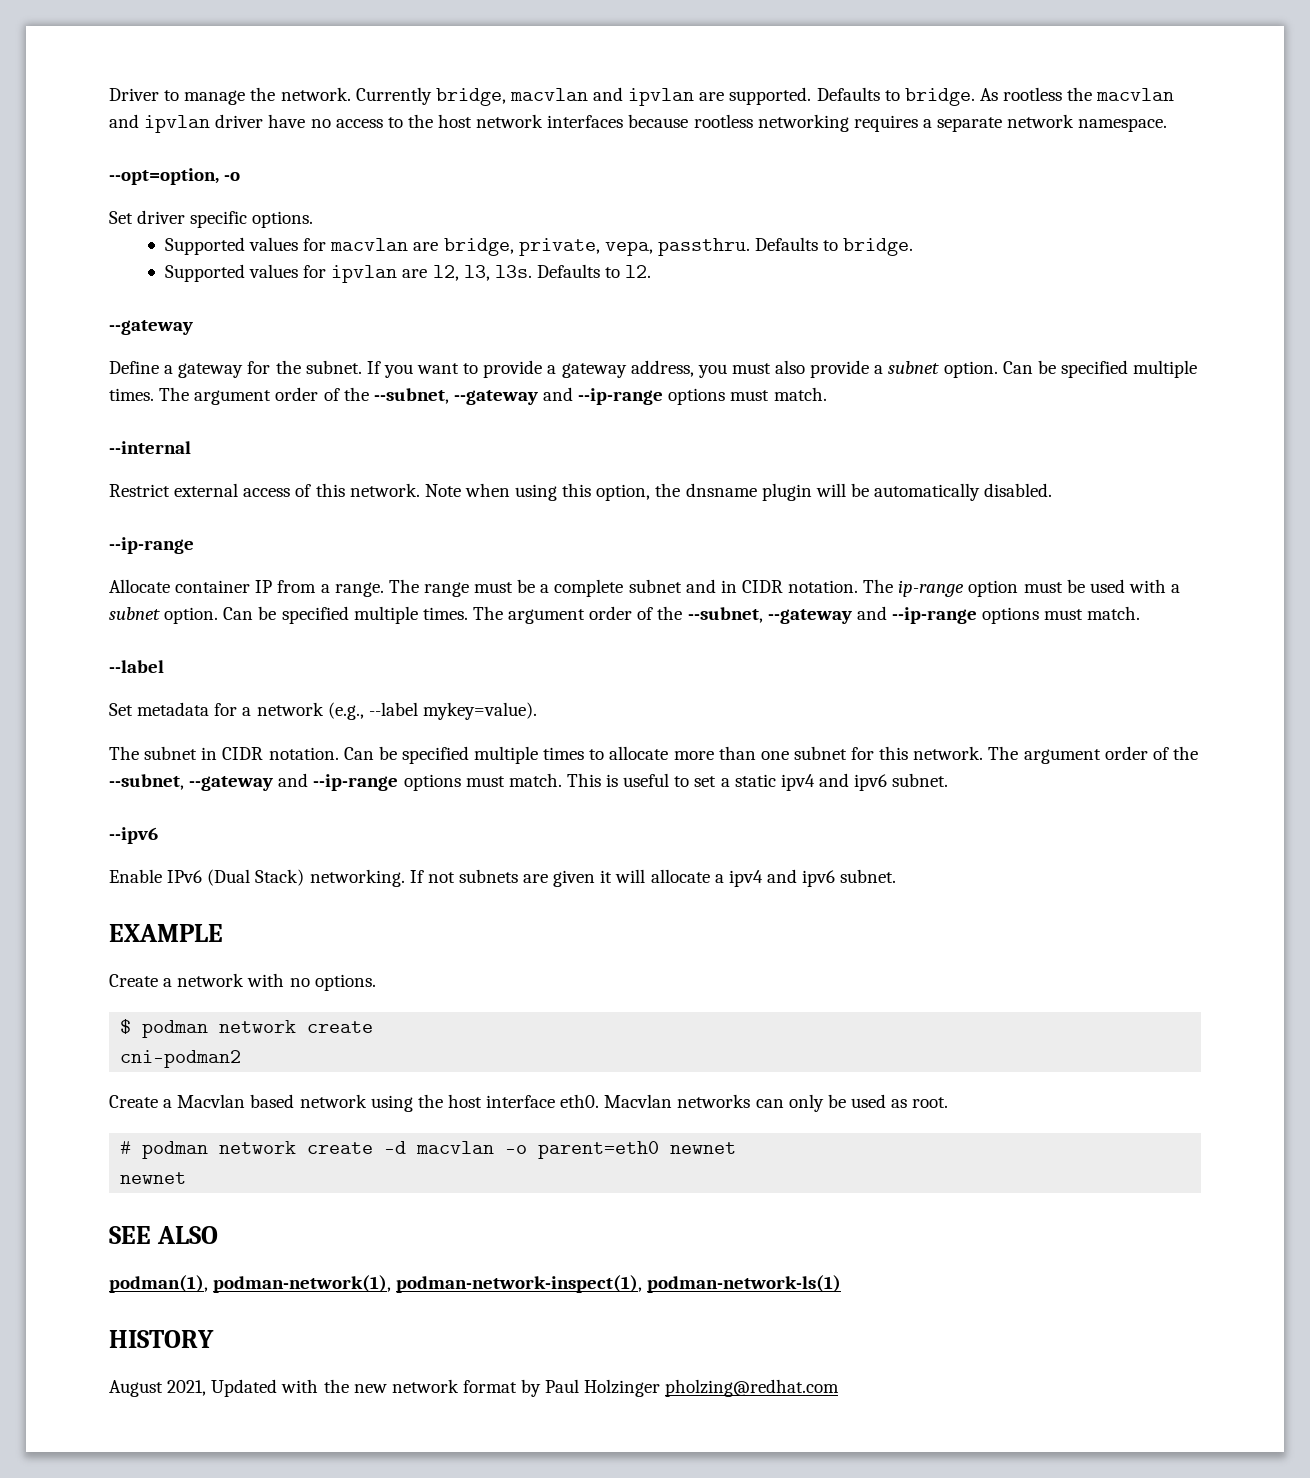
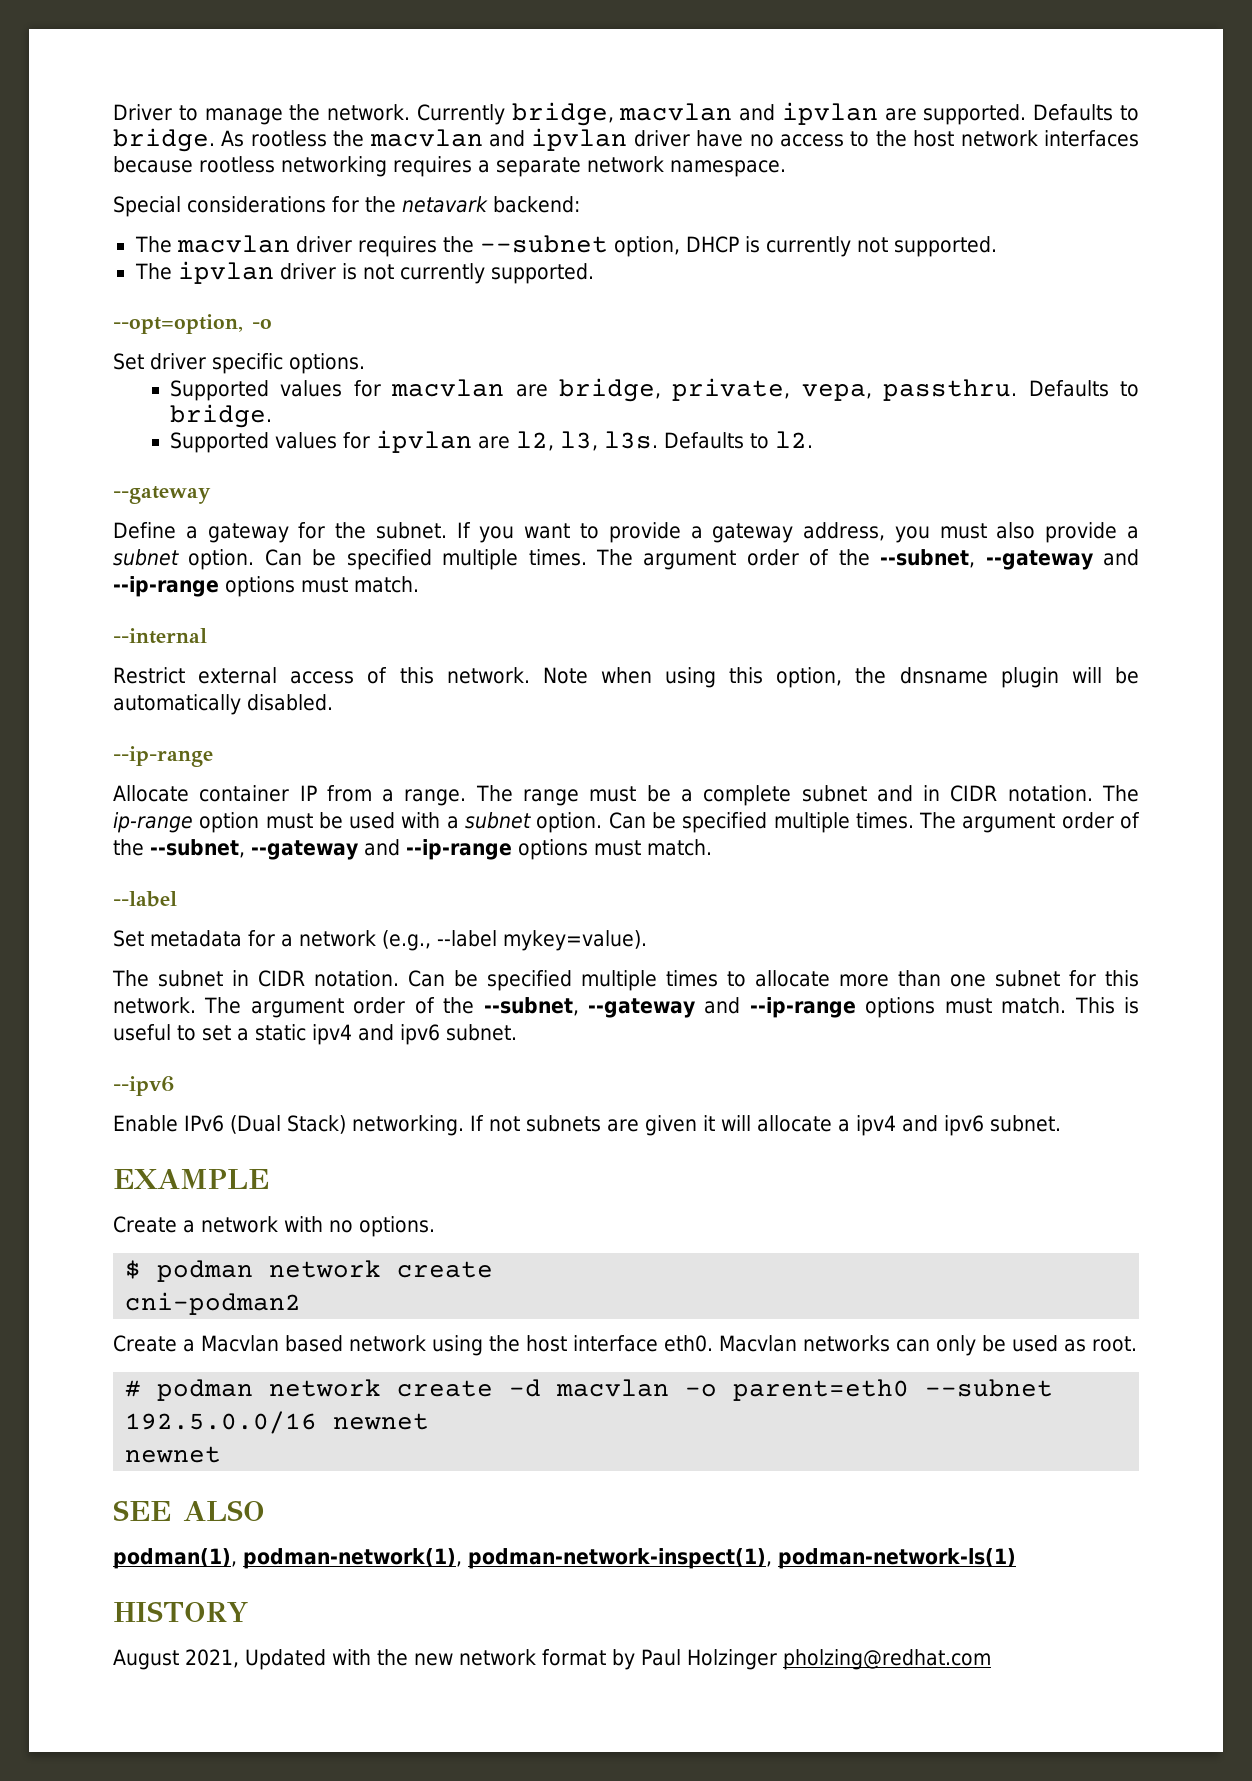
(1168, 125) none -> [113,196,580,217] [134,235,997,257] [134,261,594,284] // Special considerations for the netavark backend: // The macvlan driver requires the --subnet option, DHCP is currently not supported. // The ipvlan driver is not currently supported.
(660, 1150) none -> [925,1379,1054,1397] [125,1411,318,1434] --subnet 192.5.0.0/16

